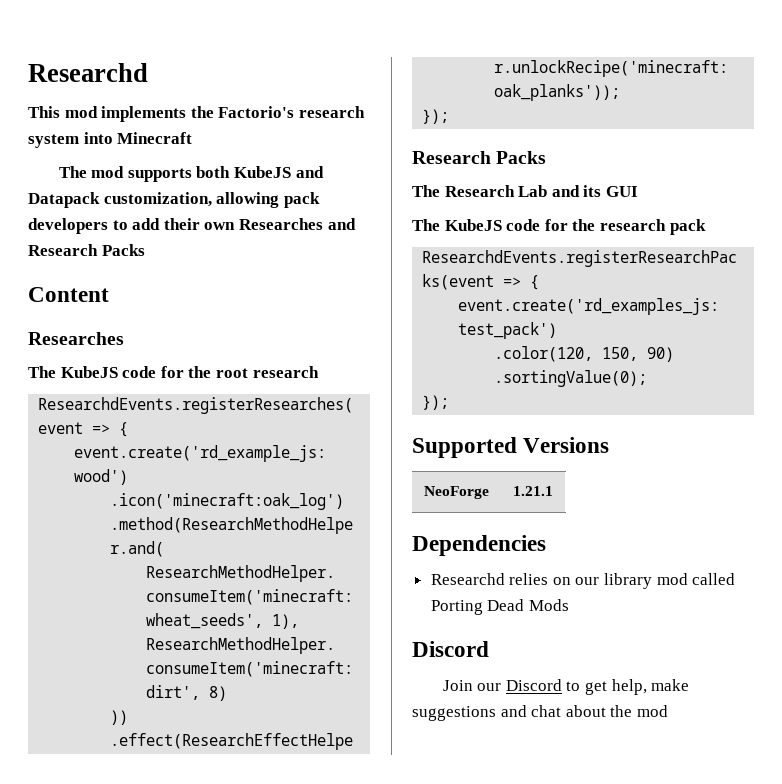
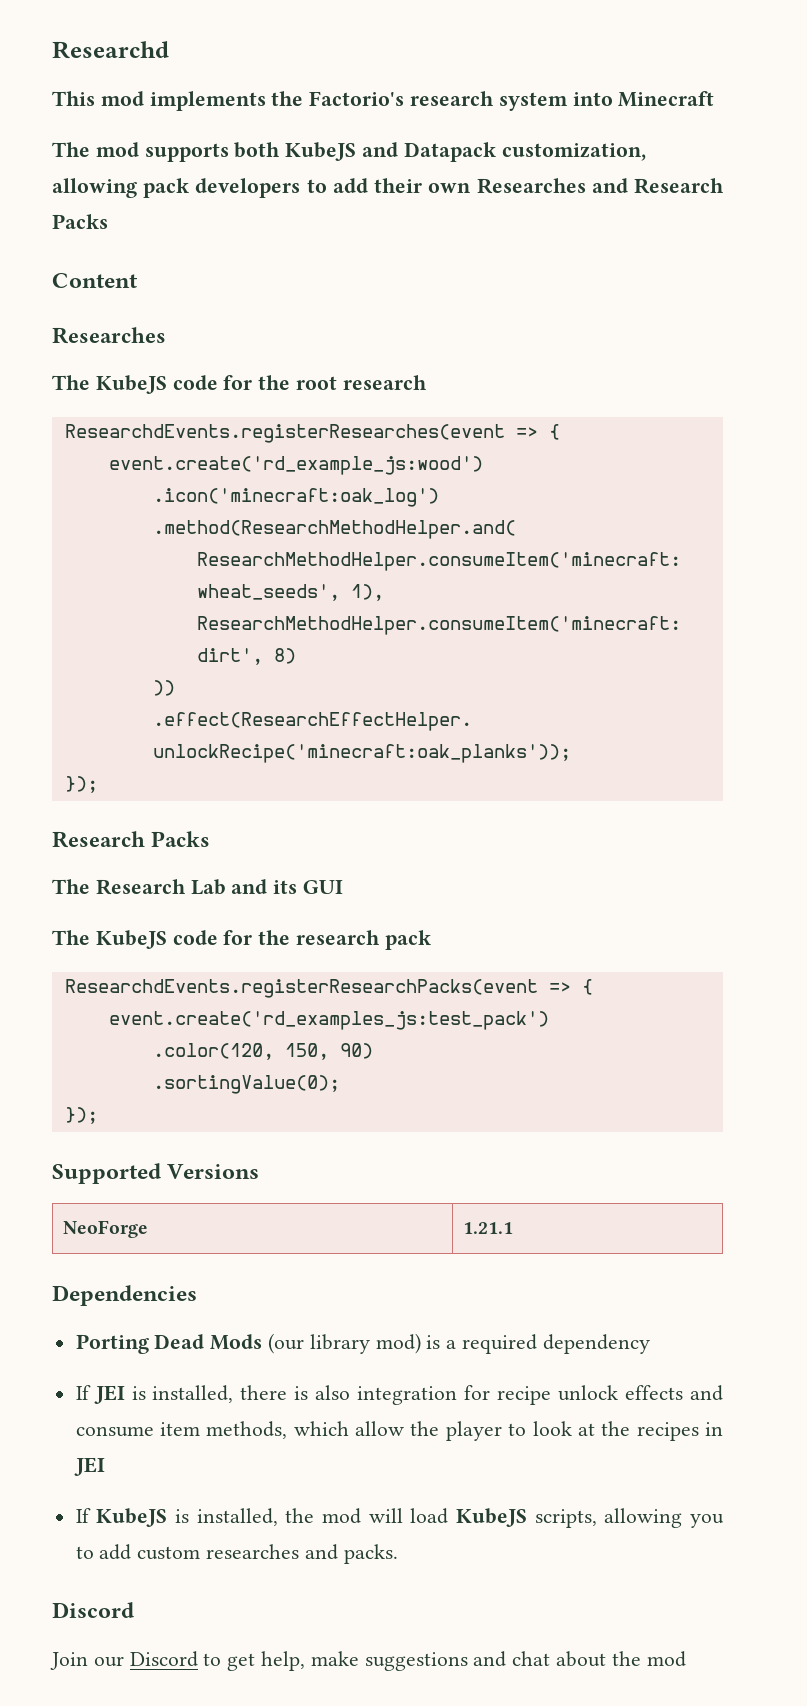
[430,573,736,589] [430,599,569,615] Researchd relies on our library mod called Porting Dead Mods -> [75,1333,650,1354] [75,1385,723,1405] [75,1421,723,1441] [73,1457,105,1476] [75,1508,724,1528] [75,1544,398,1564] Porting Dead Mods (our library mod) is a required dependency // If JEI is installed, there is also integration for recipe unlock effects and consume item methods, which allow the player to look at the recipes in JEI // If KubeJS is installed, the mod will load KubeJS scripts, allowing you to add custom researches and packs.

